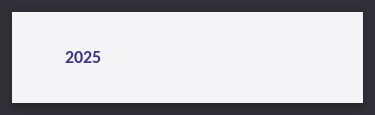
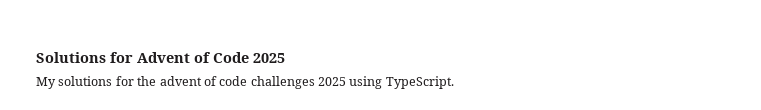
[65,51,101,63] 2025 -> [36,52,285,63] [36,76,454,89] Solutions for Advent of Code 2025 // My solutions for the advent of code challenges 2025 using TypeScript.

